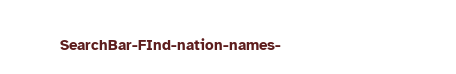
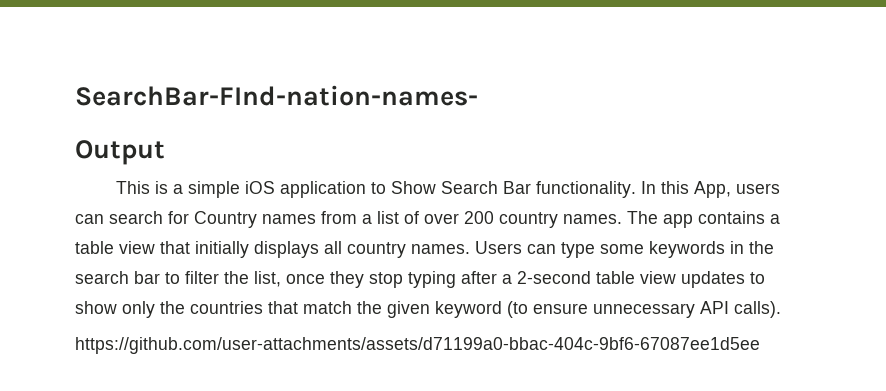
(281, 44) none -> [75,140,165,165] [116,181,781,198] [75,211,780,228] [75,241,774,258] [75,271,765,288] [75,301,781,318] [75,337,760,354] // Output // This is a simple iOS application to Show Search Bar functionality. In this App, users can search for Country names from a list of over 200 country names. The app contains a table view that initially displays all country names. Users can type some keywords in the search bar to filter the list, once they stop typing after a 2-second table view updates to show only the countries that match the given keyword (to ensure unnecessary API calls). // https://github.com/user-attachments/assets/d71199a0-bbac-404c-9bf6-67087ee1d5ee

